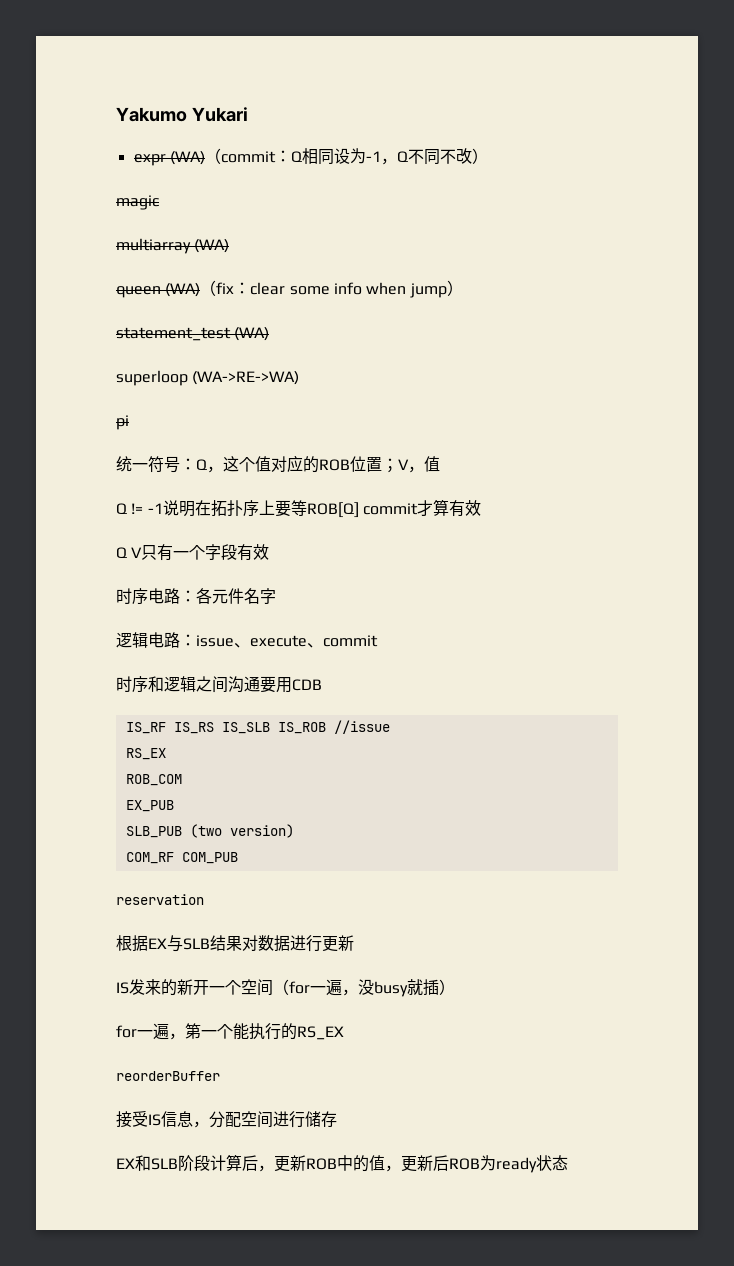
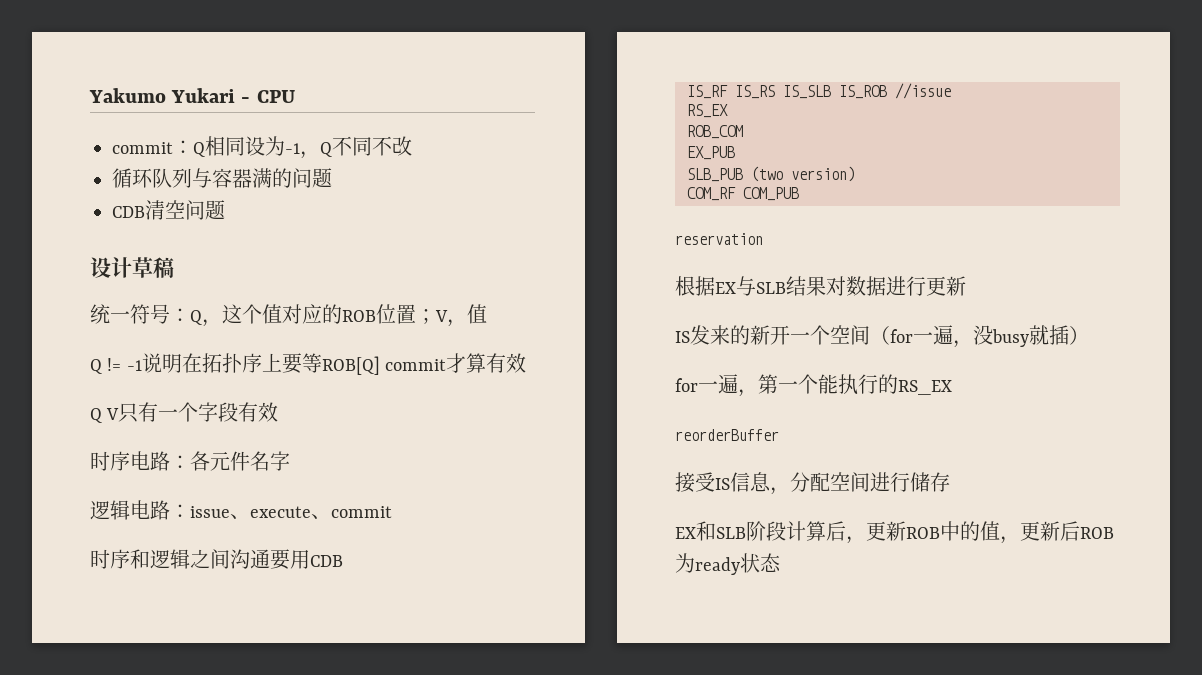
[133,148,221,166] // expr (WA)（ -> [241,90,295,103] - CPU //
[471,148,488,164] [116,195,159,210] [116,238,230,254] [116,280,463,298] [116,327,270,341] [116,370,300,386] [116,415,129,430] ） // magic // multiarray (WA) // queen (WA)（fix：clear some info when jump） // statement_test (WA) // superloop (WA->RE->WA) // pi -> [112,168,332,188] [112,200,225,220] [90,257,174,278] // 循环队列与容器满的问题 // CDB清空问题 // 设计草稿

